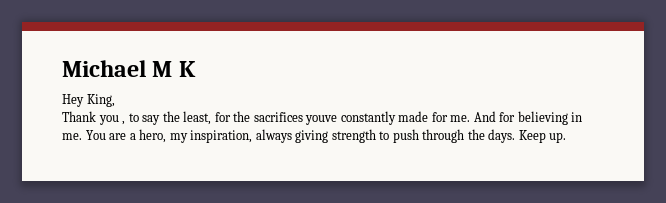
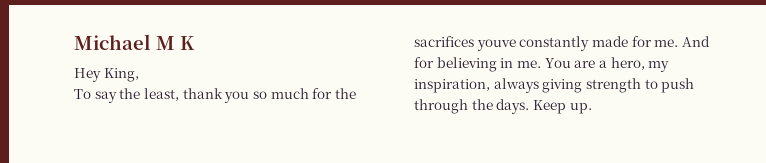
[62,111,212,125] Thank you , to say the least, -> [74,88,309,103] To say the least, thank you so much

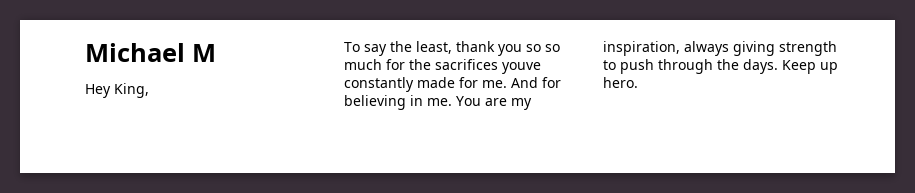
[180,36,195,50] K -> (216, 53) none
(267, 95) none -> [545,44,560,52] so
[598,57,645,70] a hero, -> (507, 102) none
[569,103,592,114] up. -> [820,62,838,74] [603,77,638,88] up hero.

